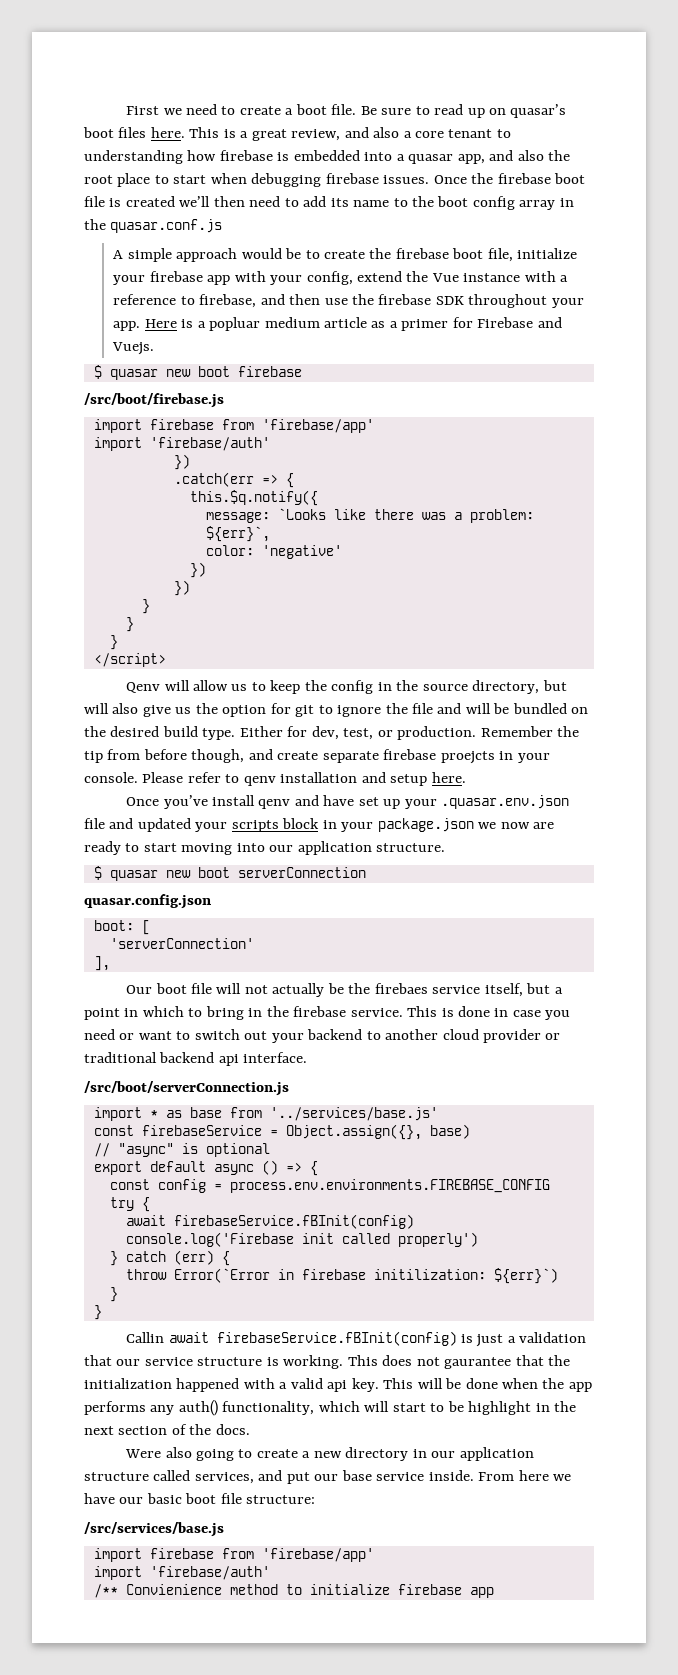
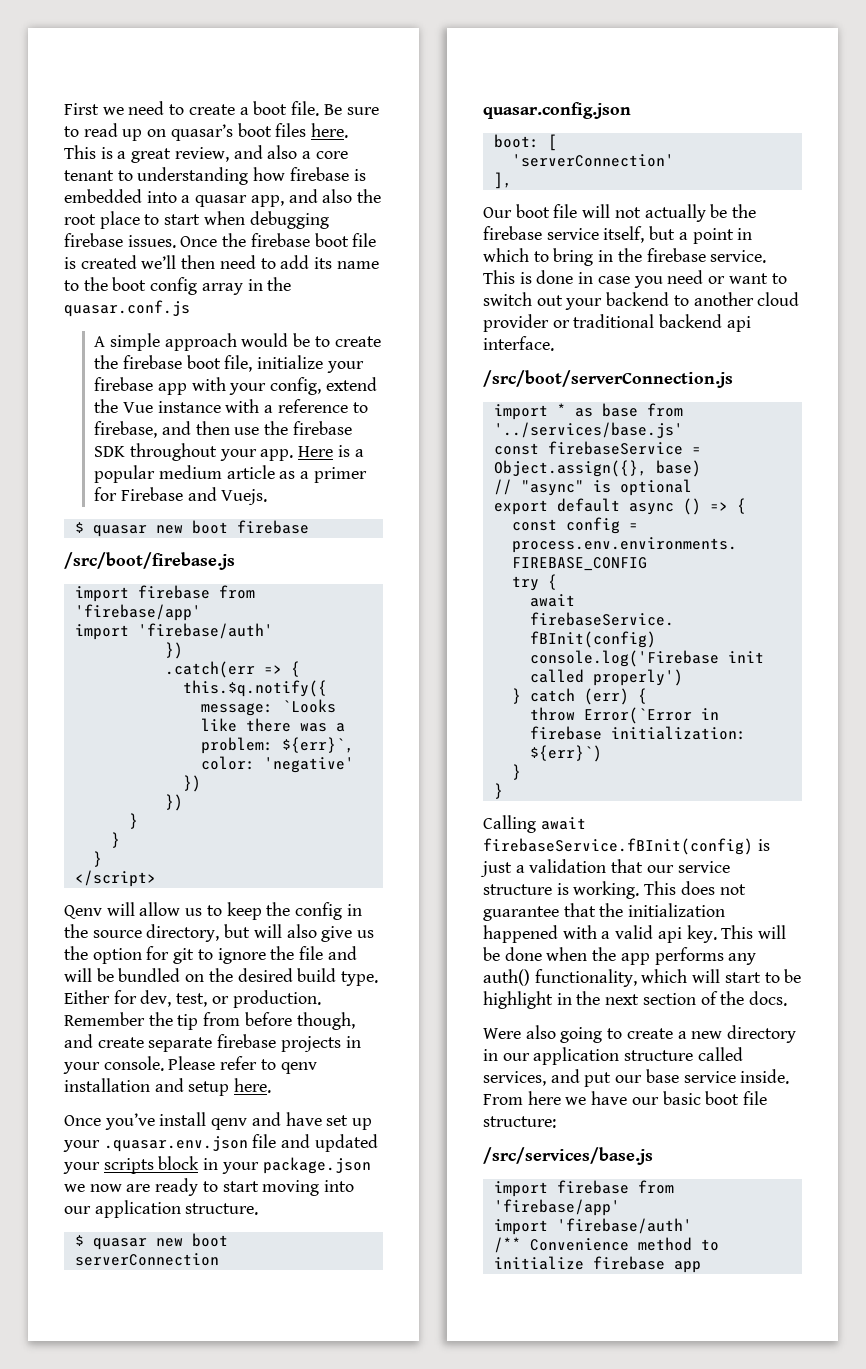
[209,317,261,331] popluar -> [94,465,156,483] popular
[440,751,495,764] proejcts -> [280,1036,341,1052] projects
[374,983,428,994] firebaes -> [483,226,542,240] firebase
[373,1269,486,1280] initilization: -> [610,726,746,740] initialization:
[126,1332,165,1343] Callin -> [483,815,536,833] Calling
[444,1357,512,1369] gaurantee -> [483,906,559,921] guarantee
[125,1584,222,1595] Convienience -> [529,1238,629,1251] Convenience

